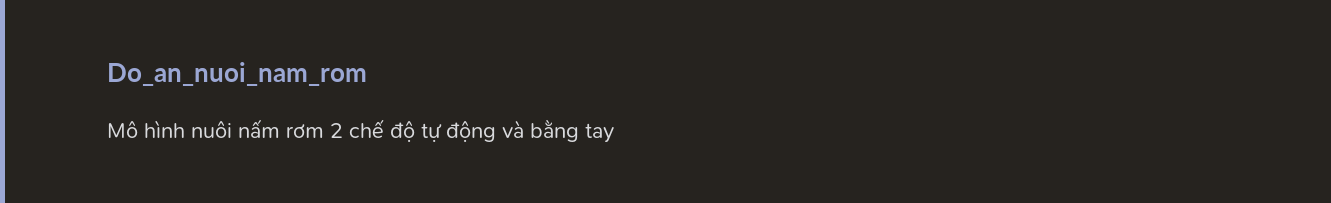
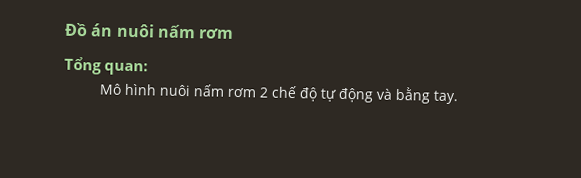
[107,62,367,86] Do_an_nuoi_nam_rom -> [64,22,235,39] [64,56,148,76] Đồ án nuôi nấm rơm // Tổng quan:
[585,123,614,143] tay -> [433,90,459,105] tay.

